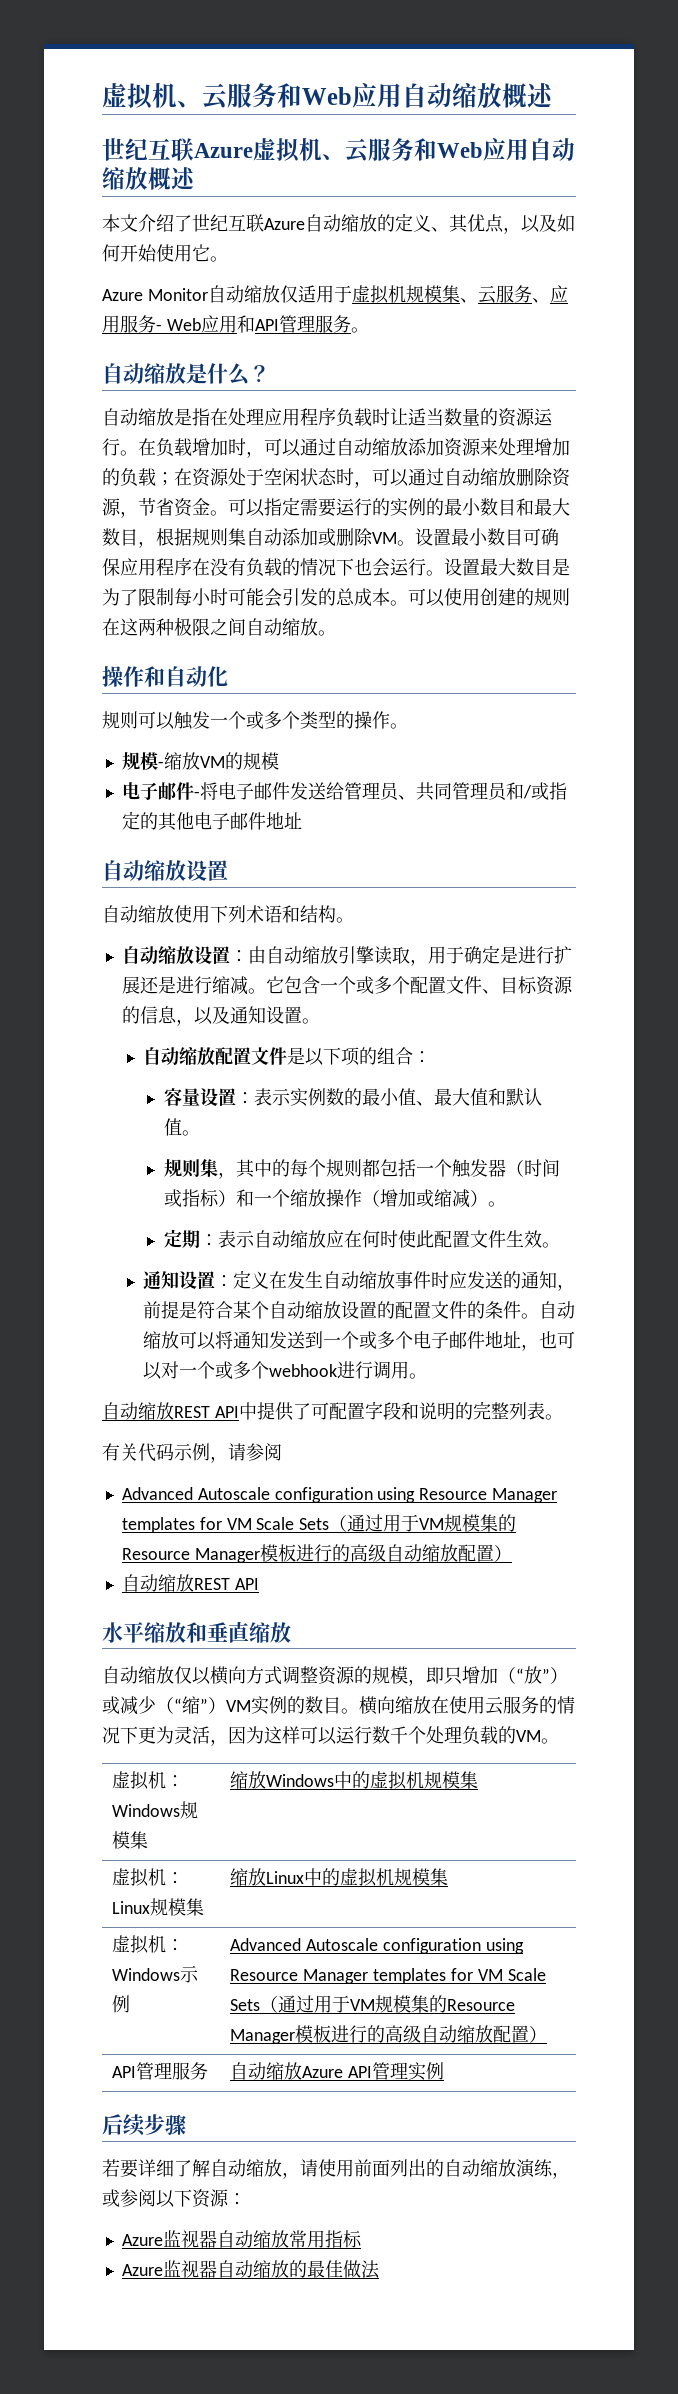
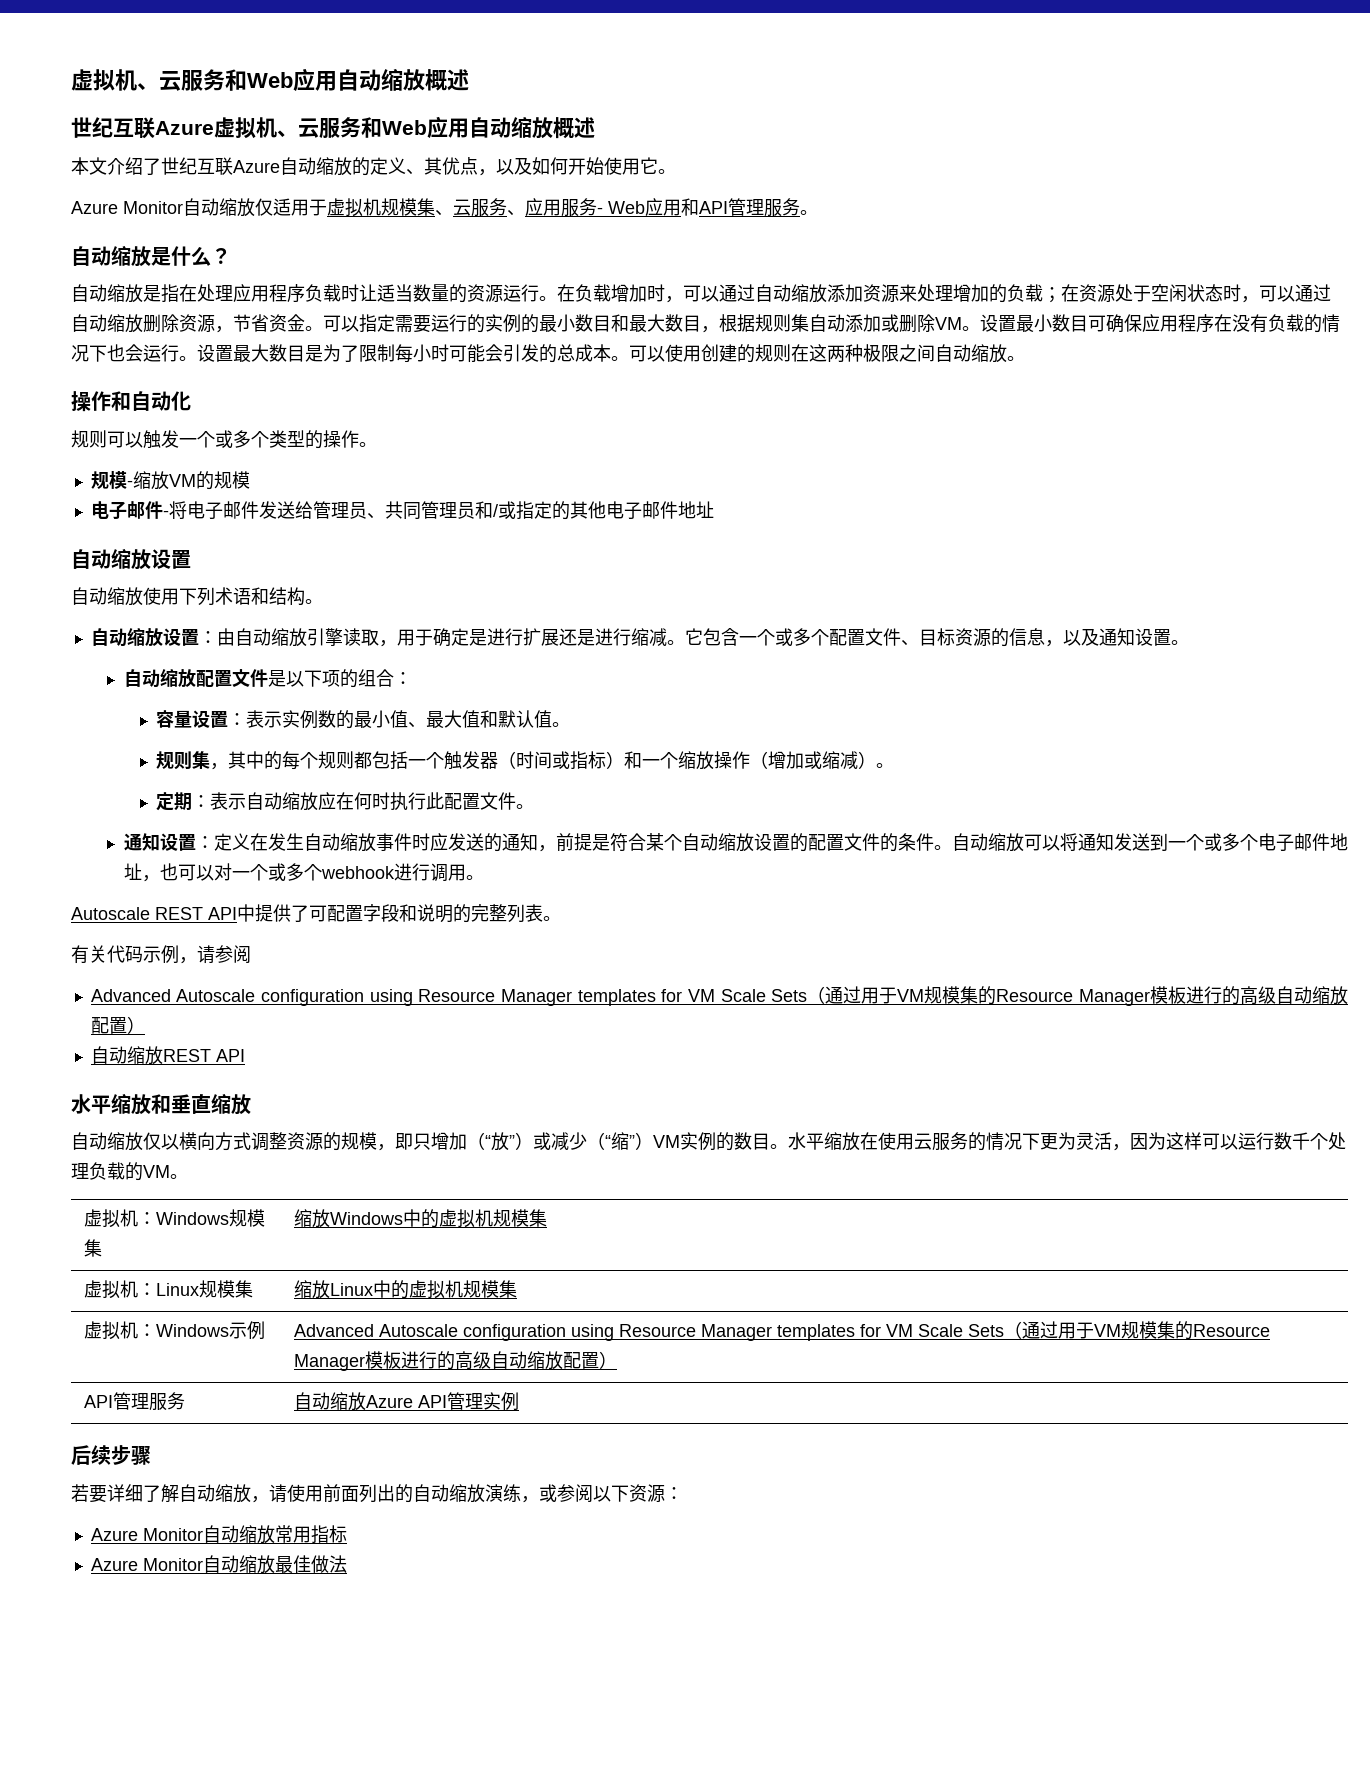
[397,1230,416,1248] 使 -> [390,792,427,811] 执行
[505,1230,542,1248] 生效 -> (517, 801) none
[102,1402,174,1420] 自动缩放 -> [71,907,150,920] Autoscale
[359,1696,395,1715] 横向 -> [788,1132,824,1150] 水平
[162,2230,217,2248] 监视器 -> [142,1528,203,1541] Monitor
[162,2260,307,2278] 监视器自动缩放的 -> [142,1555,275,1574] Monitor自动缩放

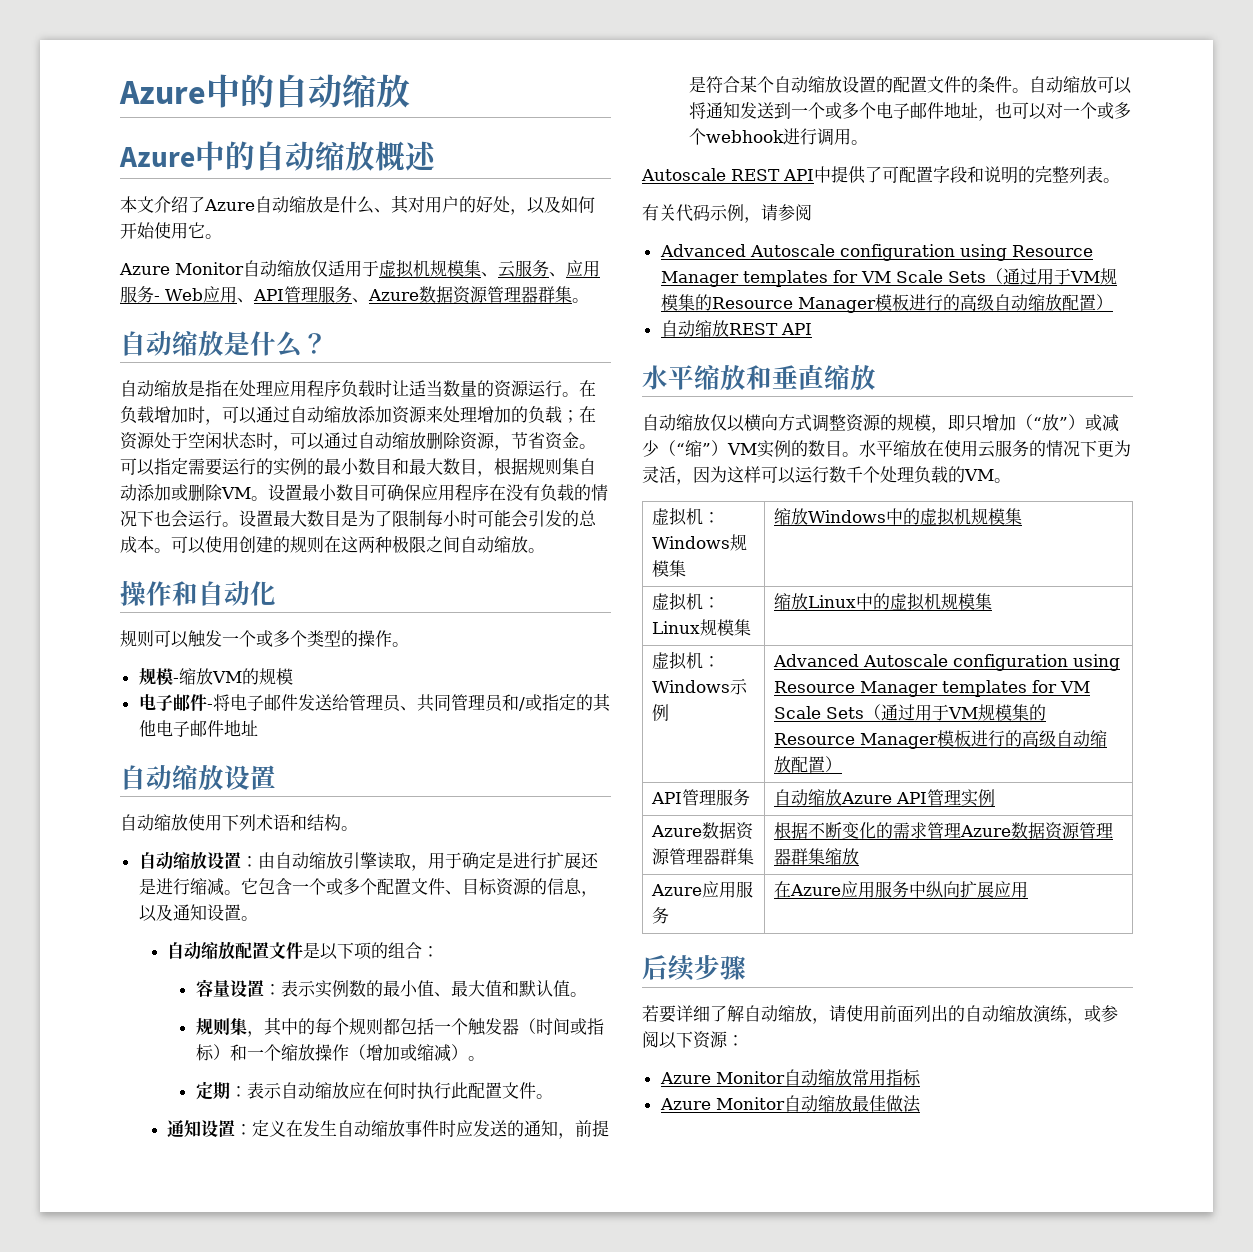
[71,68,469,92] [71,116,469,139] 虚拟机、云服务和Web应用自动缩放概述 // 世纪互联Azure虚拟机、云服务和Web应用 -> [119,74,410,108] [119,141,255,171] Azure中的自动缩放 // Azure中的
[161,157,233,175] 世纪互联 -> (205, 204) none
[352,157,478,176] 的定义、其优点 -> [323,195,510,214] 是什么、其对用户的好处
[681,198,800,217] 和API管理服务 -> [236,286,572,304] 、API管理服务、Azure数据资源管理器群集
(519, 1401) none -> [651,822,755,840] [652,848,755,865] [774,822,1114,840] [774,848,860,865] [651,881,754,898] [652,907,670,924] [774,881,1029,898] // Azure数据资源管理器群集 | 根据不断变化的需求管理Azure数据资源管理器群集缩放 // Azure应用服务 | 在Azure应用服务中纵向扩展应用

